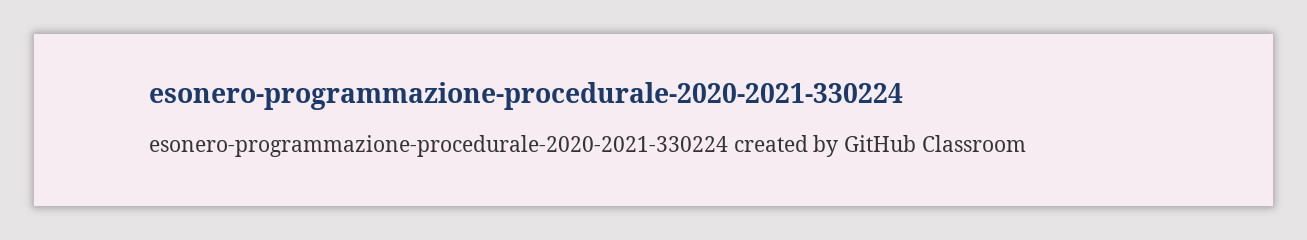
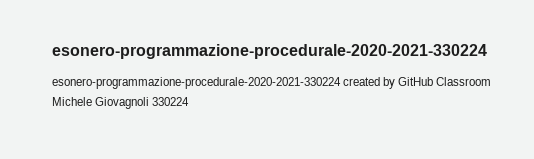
(1026, 143) none -> [52,97,190,109] Michele Giovagnoli 330224

